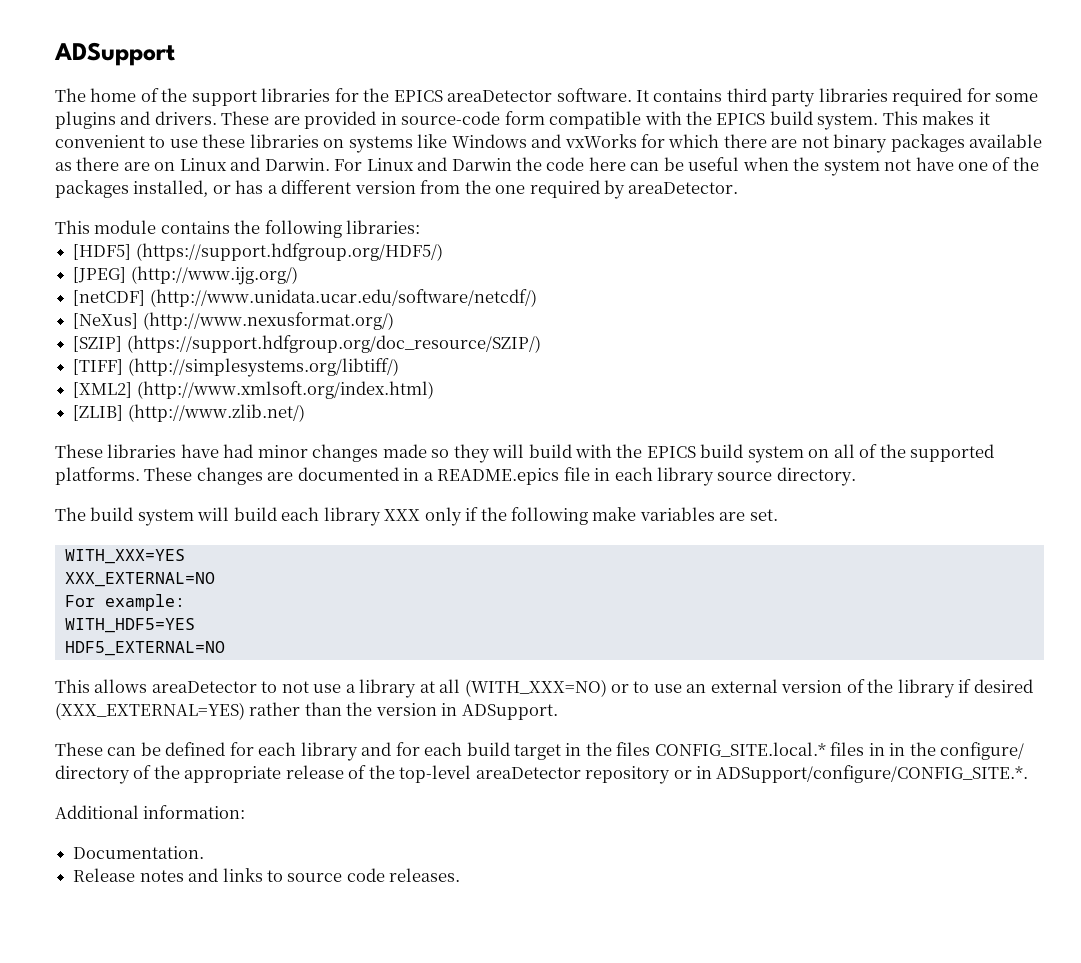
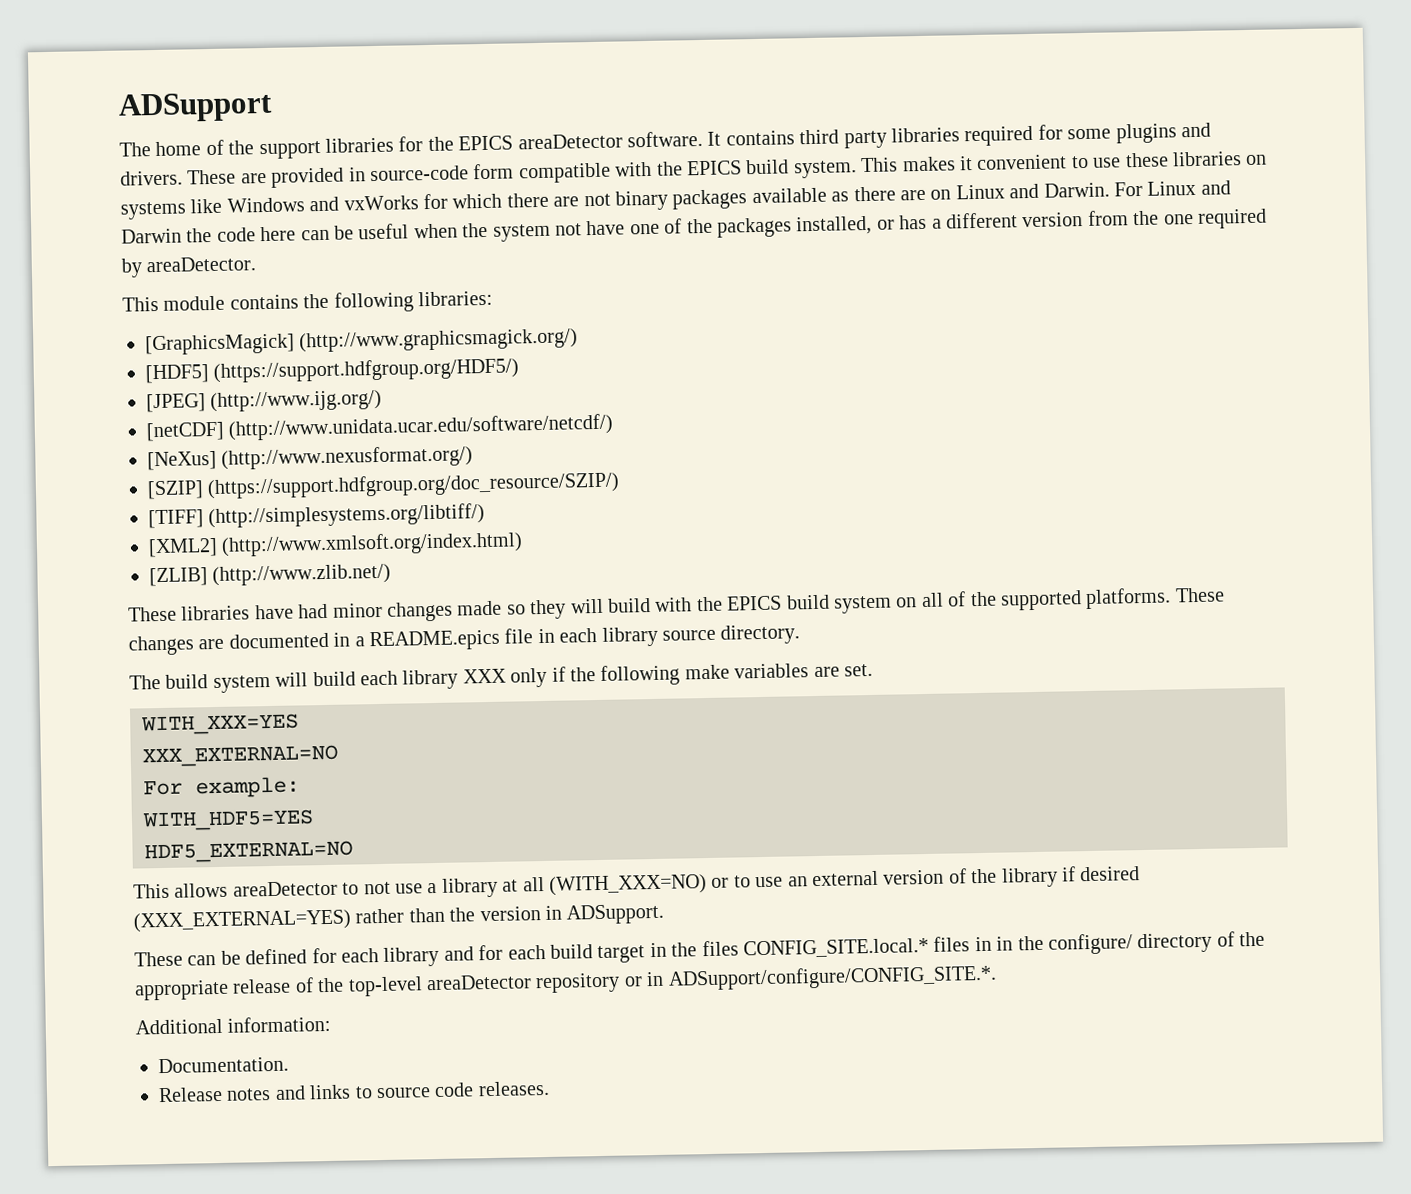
(421, 227) none -> [145,328,579,356] // [GraphicsMagick] (http://www.graphicsmagick.org/)

